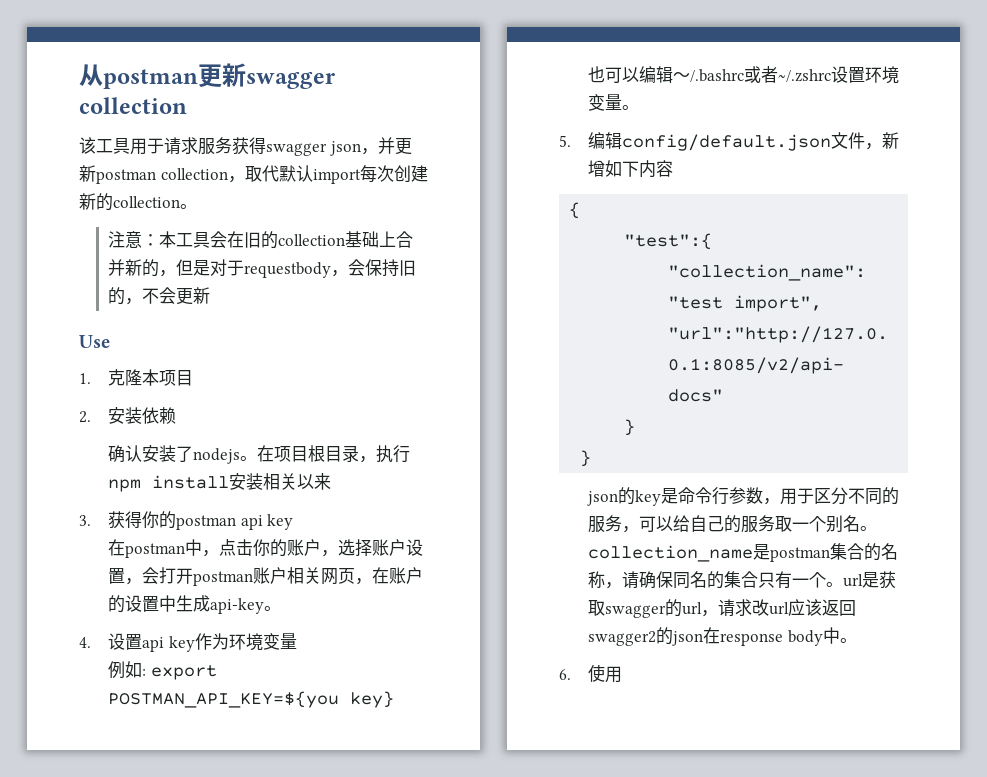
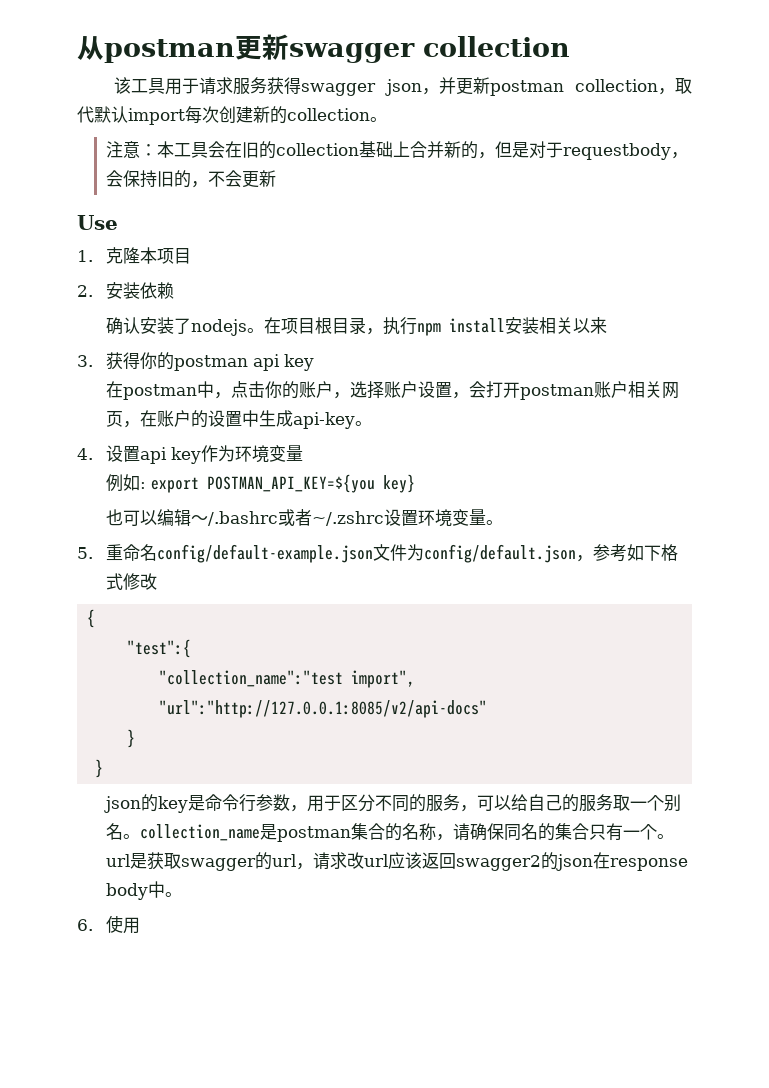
[587,132,899,151] [587,160,673,178] 编辑config/default.json文件，新增如下内容 -> [106,544,679,563] [106,573,158,590] 重命名config/default-example.json文件为config/default.json，参考如下格式修改

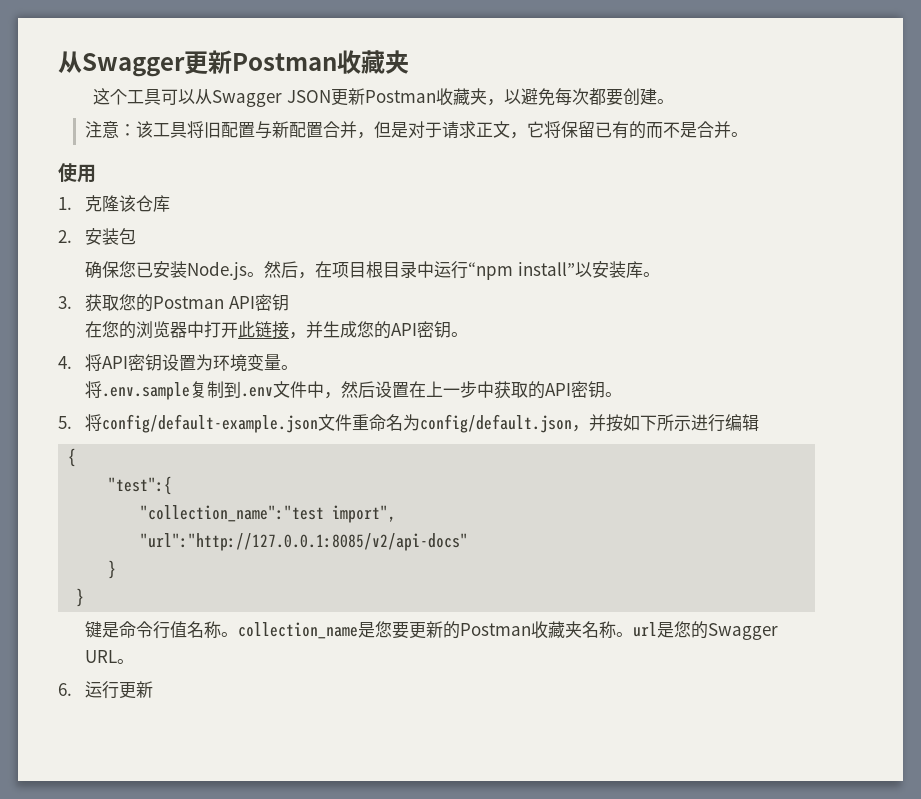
[77,34,570,63] [114,77,692,96] [77,106,387,125] [106,141,689,160] [106,170,277,188] [77,215,118,230] 从postman更新swagger collection // 该工具用于请求服务获得swagger json，并更新postman collection，取代默认import每次创建新的collection。 // 注意：本工具会在旧的collection基础上合并新的，但是对于requestbody，会保持旧的，不会更新 // Use -> [58,50,409,77] [93,88,674,107] [85,121,749,139] [58,163,96,183] 从Swagger更新Postman收藏夹 // 这个工具可以从Swagger JSON更新Postman收藏夹，以避免每次都要创建。 // 注意：该工具将旧配置与新配置合并，但是对于请求正文，它将保留已有的而不是合并。 // 使用
[140,247,192,264] 本项目 -> [119,195,171,212] 该仓库
[140,282,175,299] [106,317,608,336] [77,352,315,371] [106,381,680,400] [106,410,373,429] [77,445,304,464] [106,474,416,493] [106,509,504,527] [77,544,679,563] [106,573,158,590] 依赖 // 确认安装了nodejs。在项目根目录，执行npm install安装相关以来 // 3.获得你的postman api key // 在postman中，点击你的账户，选择账户设置，会打开postman账户相关网页，在账户的设置中生成api-key。 // 4.设置api key作为环境变量 // 例如: export POSTMAN_API_KEY=${you key} // 也可以编辑～/.bashrc或者~/.zshrc设置环境变量。 // 5.重命名config/default-example.json文件为config/default.json，参考如下格式修改 -> [119,228,137,245] [85,261,660,280] [58,294,289,312] [85,321,469,339] [58,354,299,372] [85,381,623,400] [58,414,760,433] 包 // 确保您已安装Node.js。然后，在项目根目录中运行“npm install”以安装库。 // 3.获取您的Postman API密钥 // 在您的浏览器中打开此链接，并生成您的API密钥。 // 4.将API密钥设置为环境变量。 // 将.env.sample复制到.env文件中，然后设置在上一步中获取的API密钥。 // 5.将config/default-example.json文件重命名为config/default.json，并按如下所示进行编辑
[104,794,682,813] [106,823,675,842] [106,852,689,871] [106,881,166,900] json的key是命令行参数，用于区分不同的服务，可以给自己的服务取一个别名。collection_name是postman集合的名称，请确保同名的集合只有一个。url是获取swagger的url，请求改url应该返回swagger2的json在response body中 -> [85,621,779,640] [85,650,118,663] 键是命令行值名称。collection_name是您要更新的Postman收藏夹名称。url是您的Swagger URL
[106,915,141,934] 使用 -> [85,681,154,699] 运行更新

